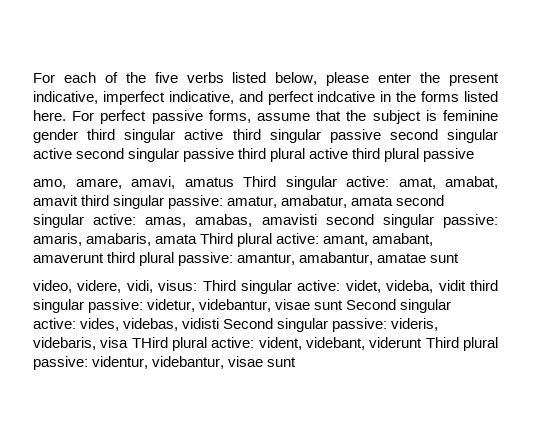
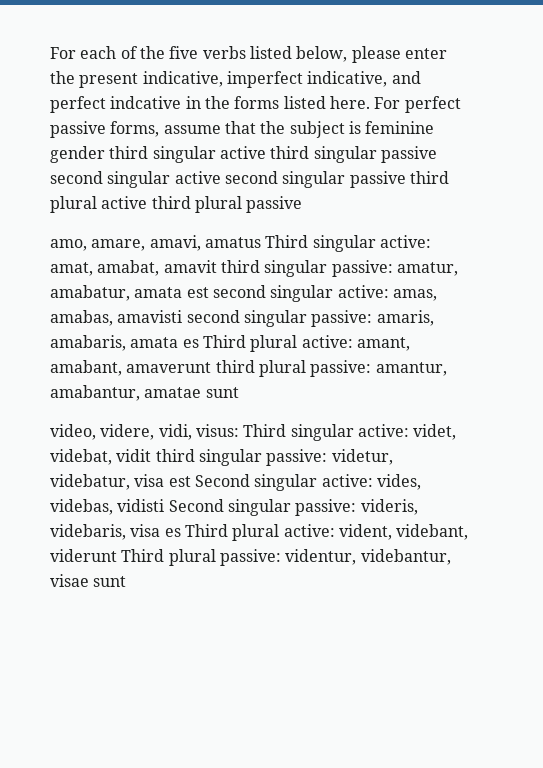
(394, 201) none -> [186,287,209,298] est
(198, 239) none -> [182,339,199,348] es
[386,280,434,293] videba, -> [50,449,112,465] videbat,
[199,299,344,312] videbantur, visae sunt -> [50,474,191,490] videbatur, visa est
[131,337,168,348] THird -> [164,524,228,537] es Third

